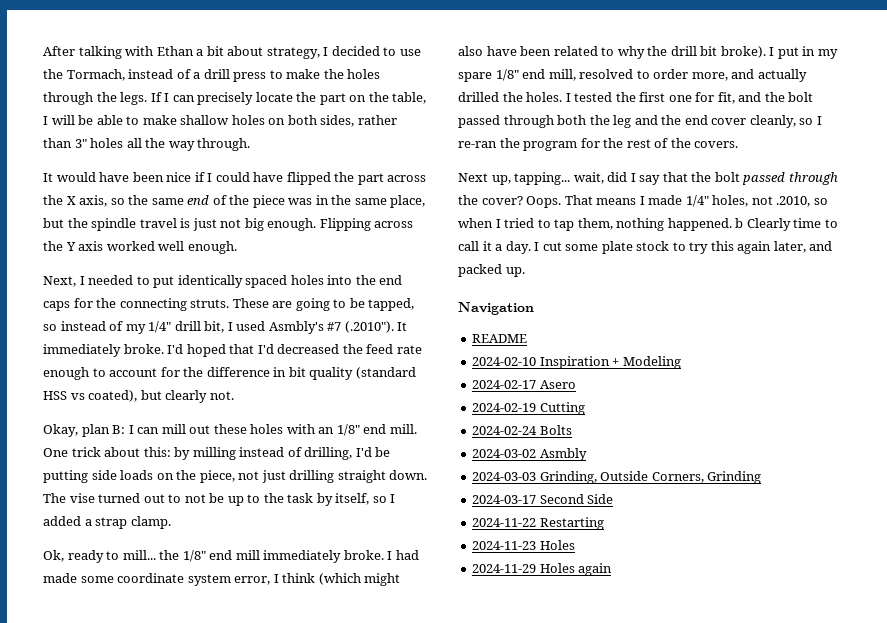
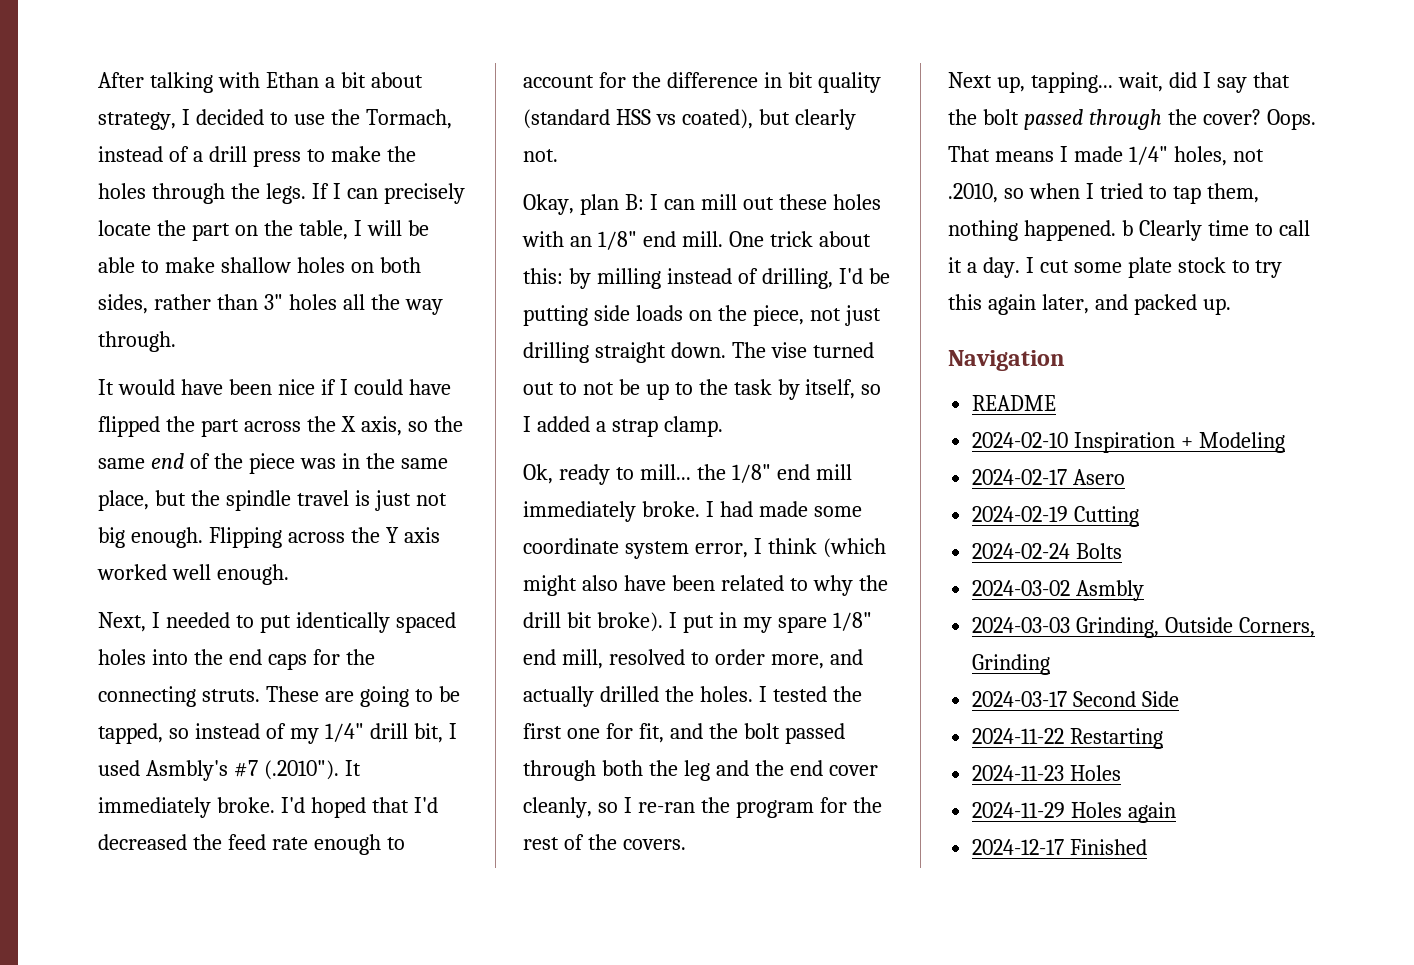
(613, 569) none -> [972,839,1148,855] // 2024-12-17 Finished

